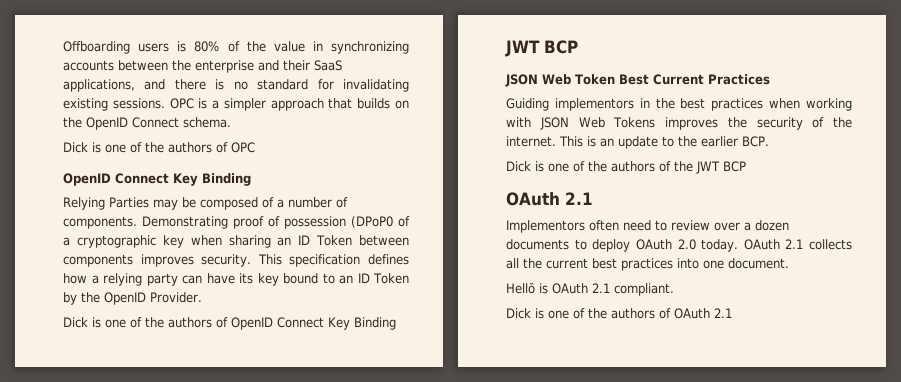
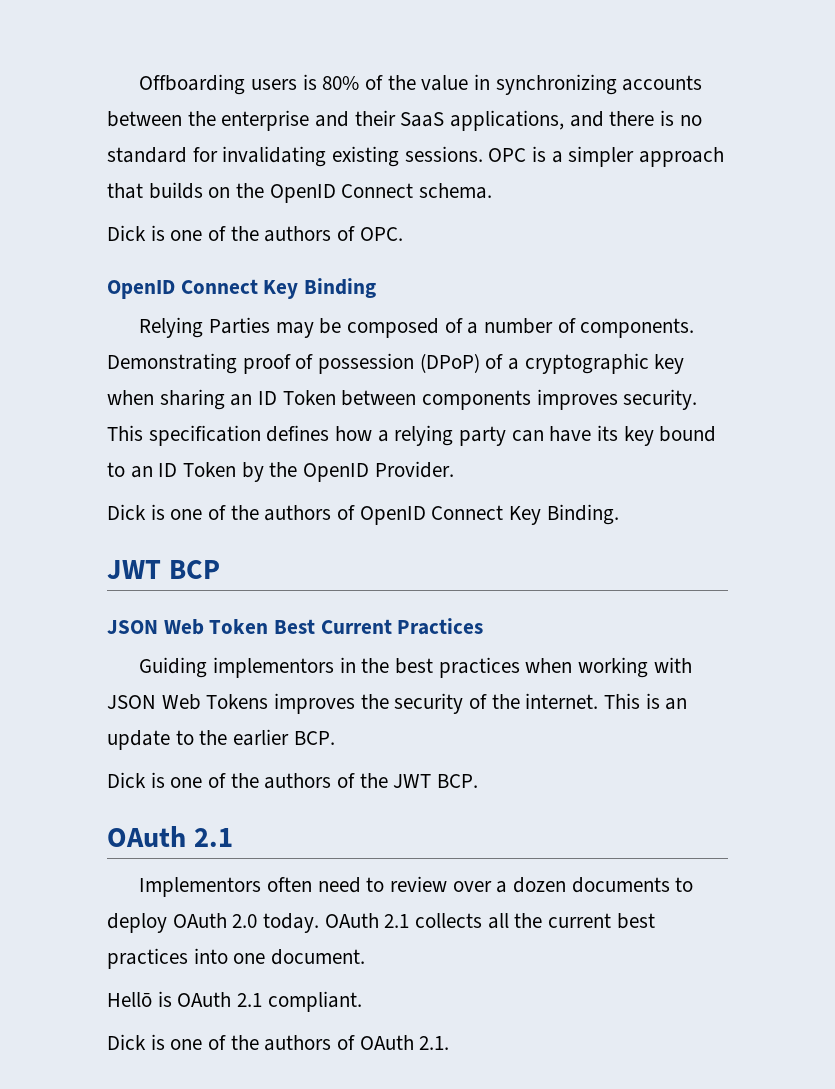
[231,142,255,153] OPC -> [359,227,403,241] OPC.
[351,216,393,228] (DPoP0 -> [419,353,480,373] (DPoP)
[354,317,396,330] Binding -> [546,504,619,525] Binding.
[723,161,746,172] BCP -> [437,774,479,788] BCP.
[714,308,732,318] 2.1 -> [419,1036,450,1050] 2.1.

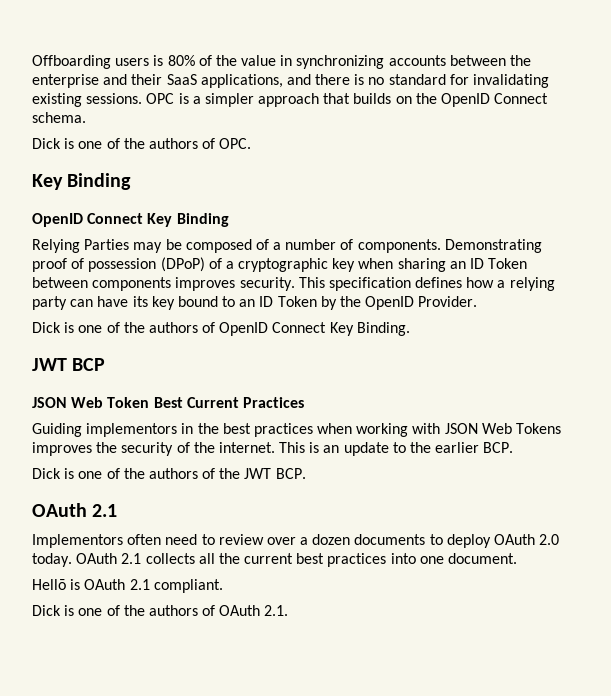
(403, 234) none -> [32,173,132,190] // Key Binding

